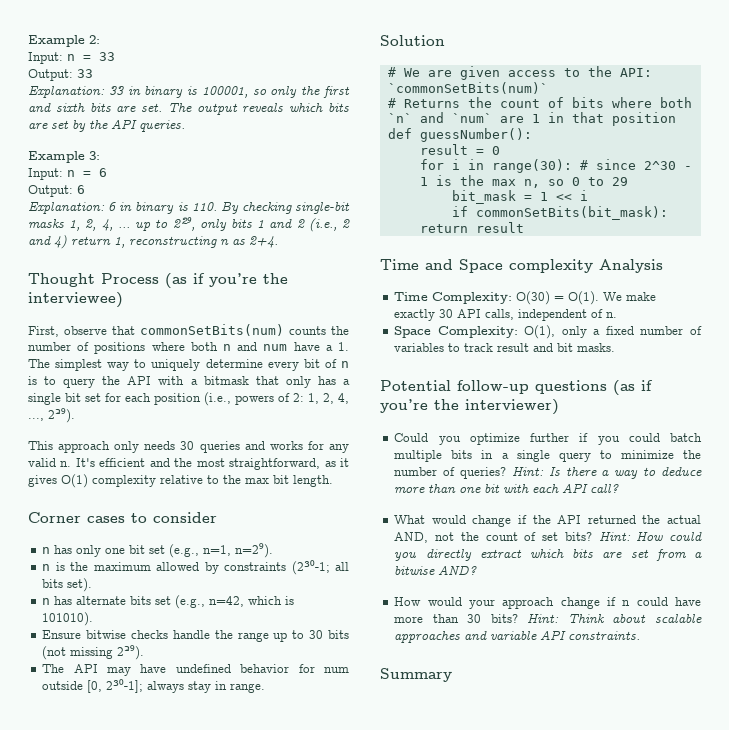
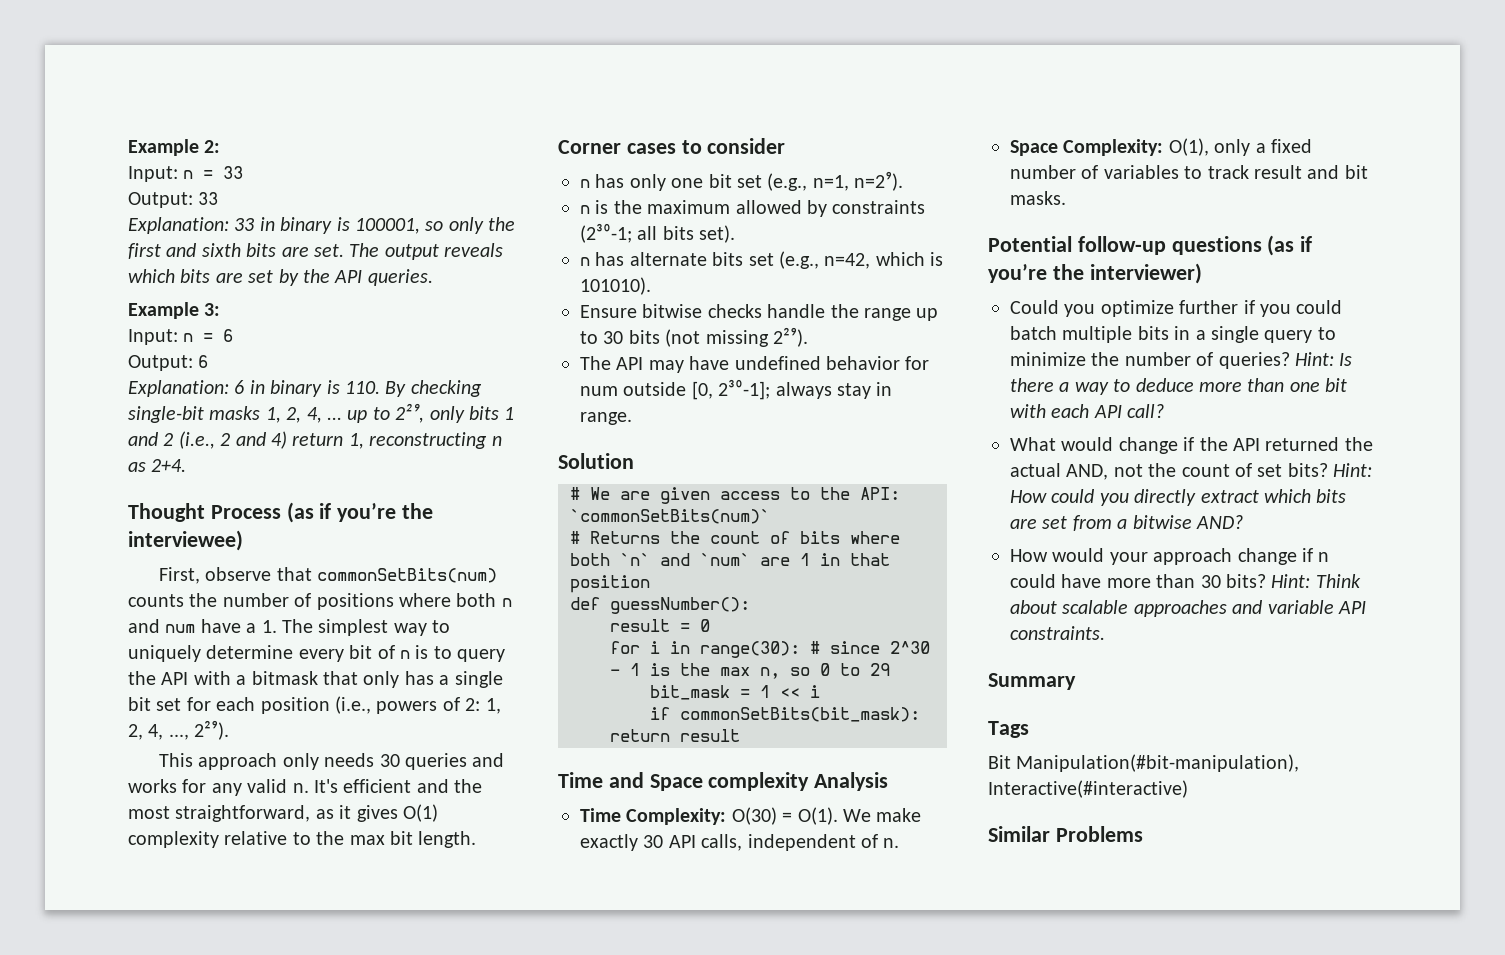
(452, 675) none -> [988,721,1029,738] [988,754,1300,772] [988,780,1188,798] [988,826,1143,842] // Tags // Bit Manipulation(#bit-manipulation), Interactive(#interactive) // Similar Problems

